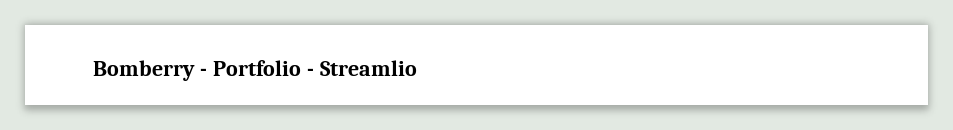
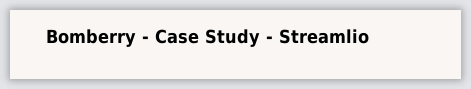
[212,60,301,76] Portfolio -> [155,29,260,47] Case Study

